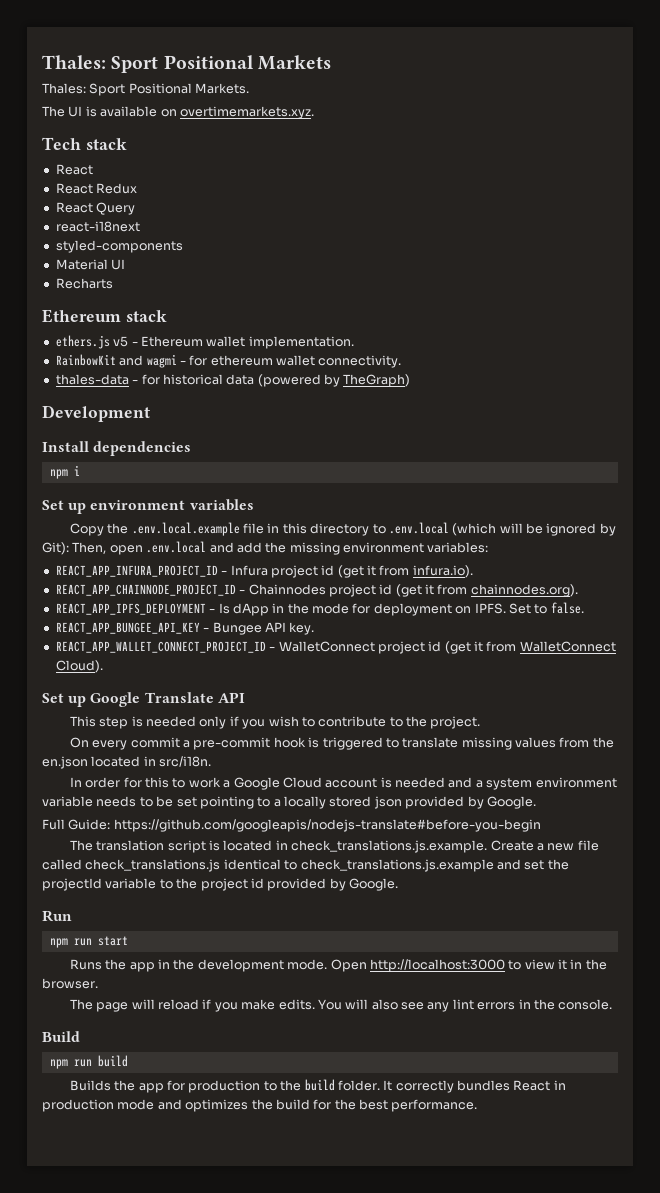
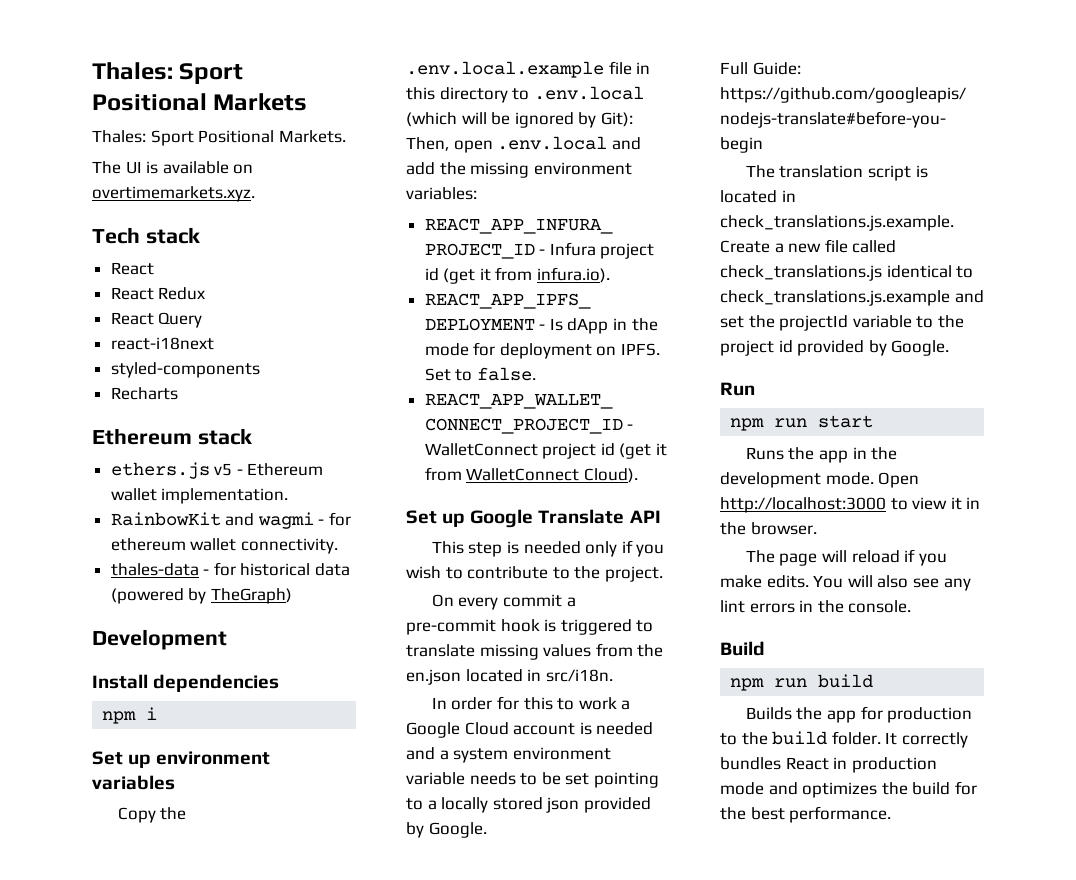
[55,259,126,270] // Material UI -> (260, 370) none
[55,584,578,597] // REACT_APP_CHAINNODE_PROJECT_ID - Chainnodes project id (get it from chainnodes.org). -> (611, 275) none
[55,622,315,635] // REACT_APP_BUNGEE_API_KEY - Bungee API key. -> (536, 374) none

